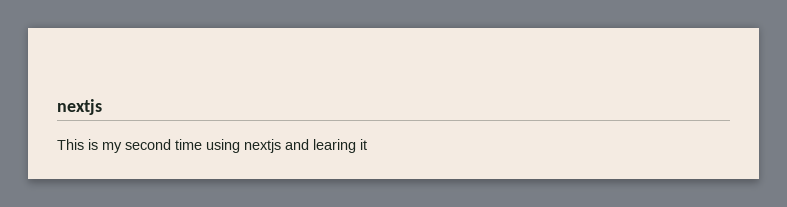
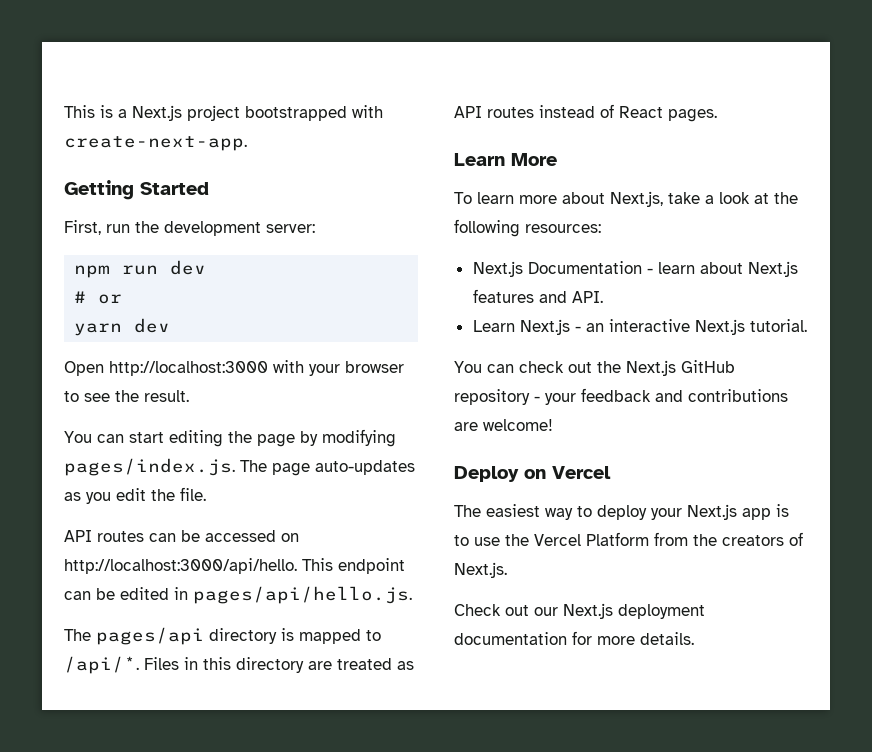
[57,99,102,115] nextjs // -> (64, 111) none
[102,139,367,153] my second time using nextjs and learing it -> [118,105,383,121] [64,136,247,151] [64,180,209,200] [64,220,315,236] [74,260,207,278] [74,291,123,304] [74,318,171,336] [64,360,404,376] [64,390,189,402] [64,429,396,447] [64,458,415,476] [64,487,206,504] [64,530,299,542] [64,558,405,574] [64,586,412,604] [64,627,381,645] [64,656,414,674] [454,104,717,122] [454,153,557,166] [454,191,798,207] [454,219,601,237] [472,261,798,277] [472,289,603,303] [472,319,807,335] [454,360,735,376] [454,388,788,405] [454,419,553,431] [454,466,611,482] [454,504,789,520] [454,532,803,546] [454,562,507,578] [454,603,705,619] [454,631,694,645] a Next.js project bootstrapped with create-next-app. // Getting Started // First, run the development server: // npm run dev // # or // yarn dev // Open http://localhost:3000 with your browser to see the result. // You can start editing the page by modifying pages/index.js. The page auto-updates as you edit the file. // API routes can be accessed on http://localhost:3000/api/hello. This endpoint can be edited in pages/api/hello.js. // The pages/api directory is mapped to /api/*. Files in this directory are treated as API routes instead of React pages. // Learn More // To learn more about Next.js, take a look at the following resources: // Next.js Documentation - learn about Next.js features and API. // Learn Next.js - an interactive Next.js tutorial. // You can check out the Next.js GitHub repository - your feedback and contributions are welcome! // Deploy on Vercel // The easiest way to deploy your Next.js app is to use the Vercel Platform from the creators of Next.js. // Check out our Next.js deployment documentation for more details.

